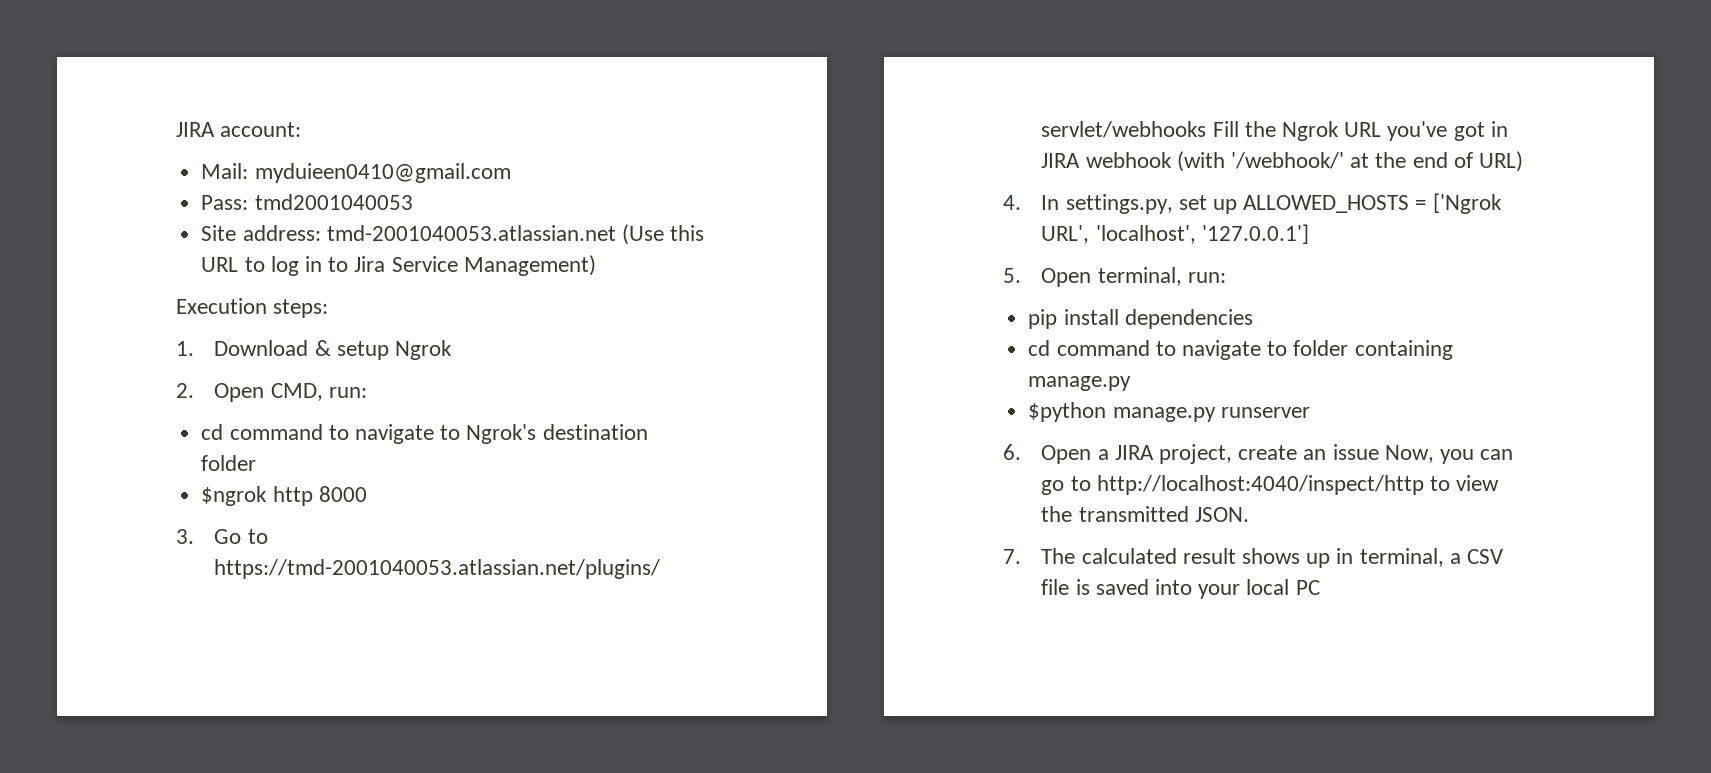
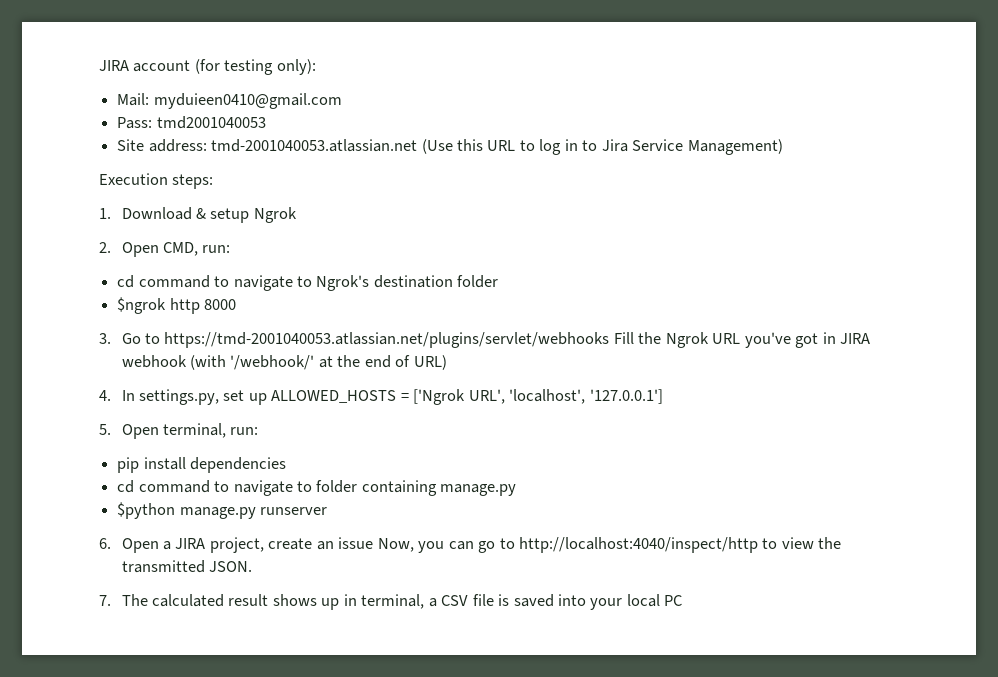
[176,122,302,137] JIRA account: -> [99,59,316,75] JIRA account (for testing only):

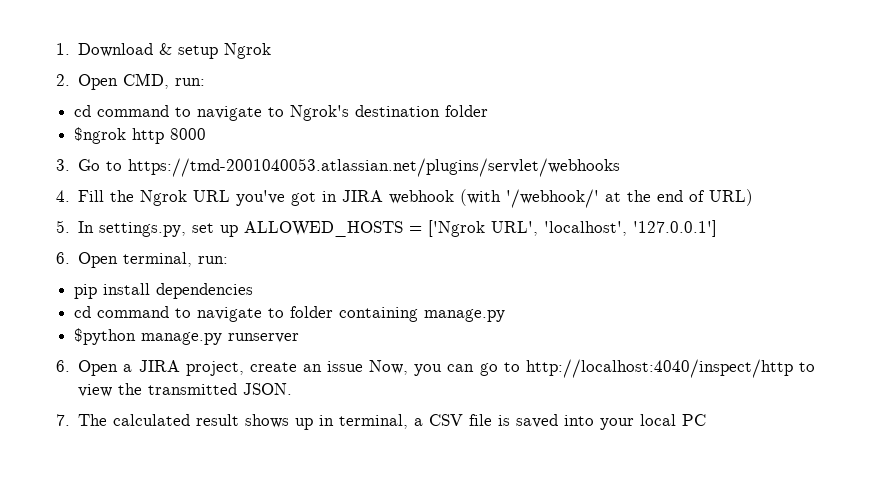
[99,59,316,75] [117,93,342,109] [117,116,266,129] [117,139,783,155] [99,173,214,189] JIRA account (for testing only): // Mail: myduieen0410@gmail.com // Pass: tmd2001040053 // Site address: tmd-2001040053.atlassian.net (Use this URL to log in to Jira Service Management) // Execution steps: // -> (56, 49) none
(610, 340) none -> [56,190,70,202] // 4.
[99,390,111,401] 4. -> [56,220,70,233] 5.
[99,424,111,435] 5. -> [56,252,70,264] 6.

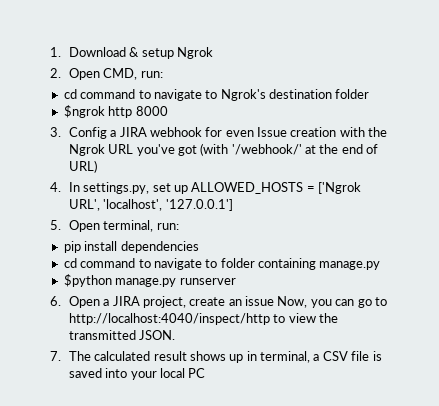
[78,158,621,177] [56,190,105,202] Go to https://tmd-2001040053.atlassian.net/plugins/servlet/webhooks // 4. Fill -> [68,127,365,139] Config a JIRA webhook for even Issue creation with
[322,190,455,204] in JIRA webhook -> (197, 150) none
[56,220,70,233] 5. -> [50,182,61,192] 4.
[56,252,70,264] 6. -> [50,220,61,230] 5.

